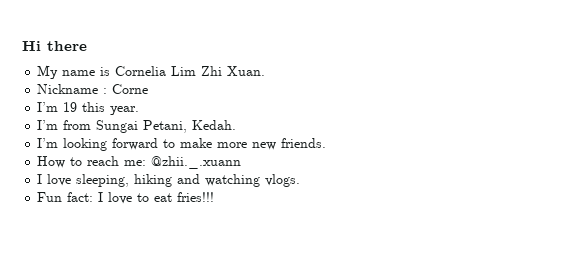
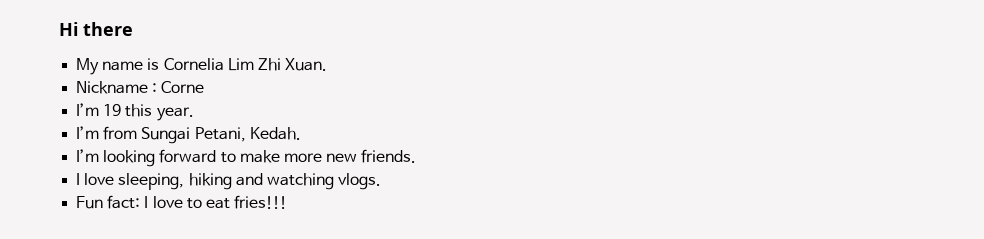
[37,156,242,169] // How to reach me: @zhii._.xuann -> (417, 156) none

